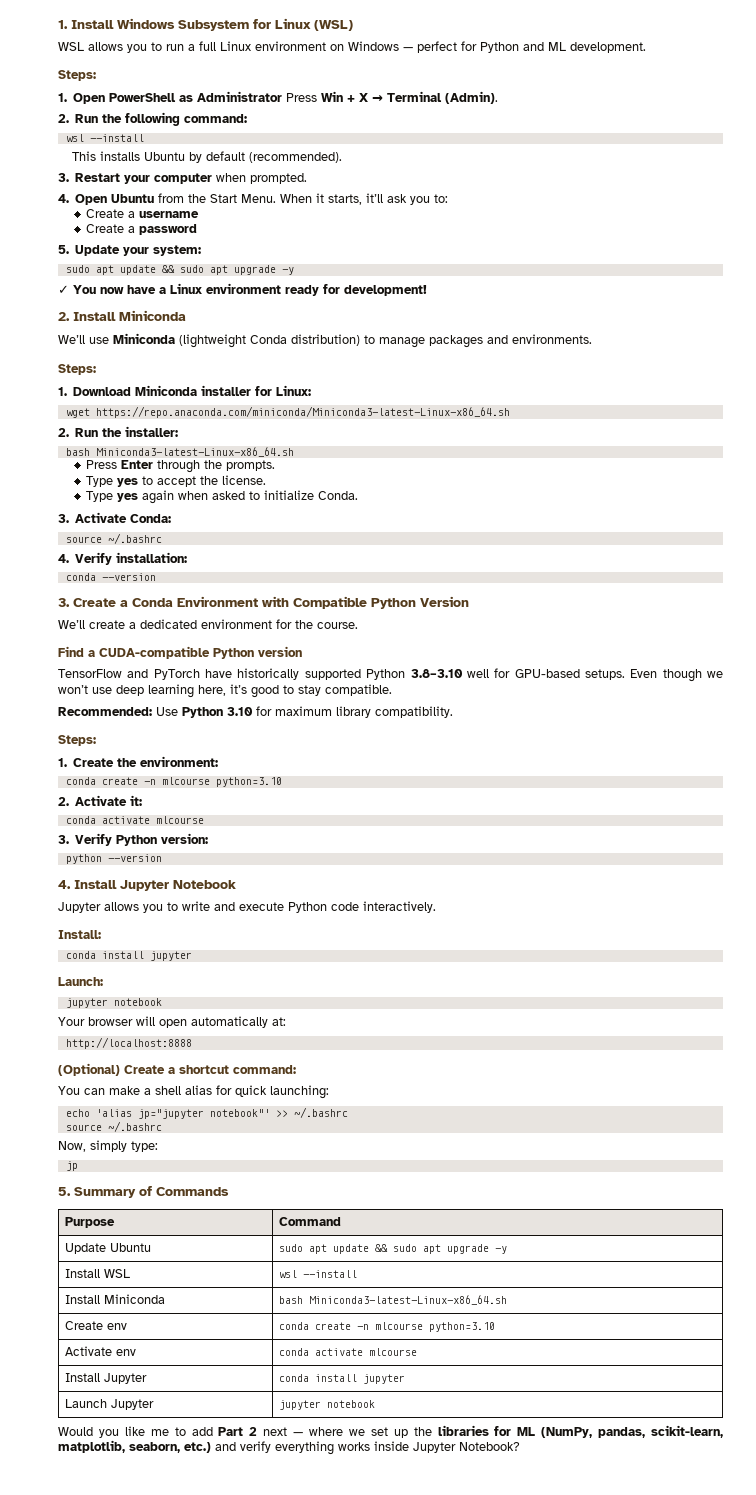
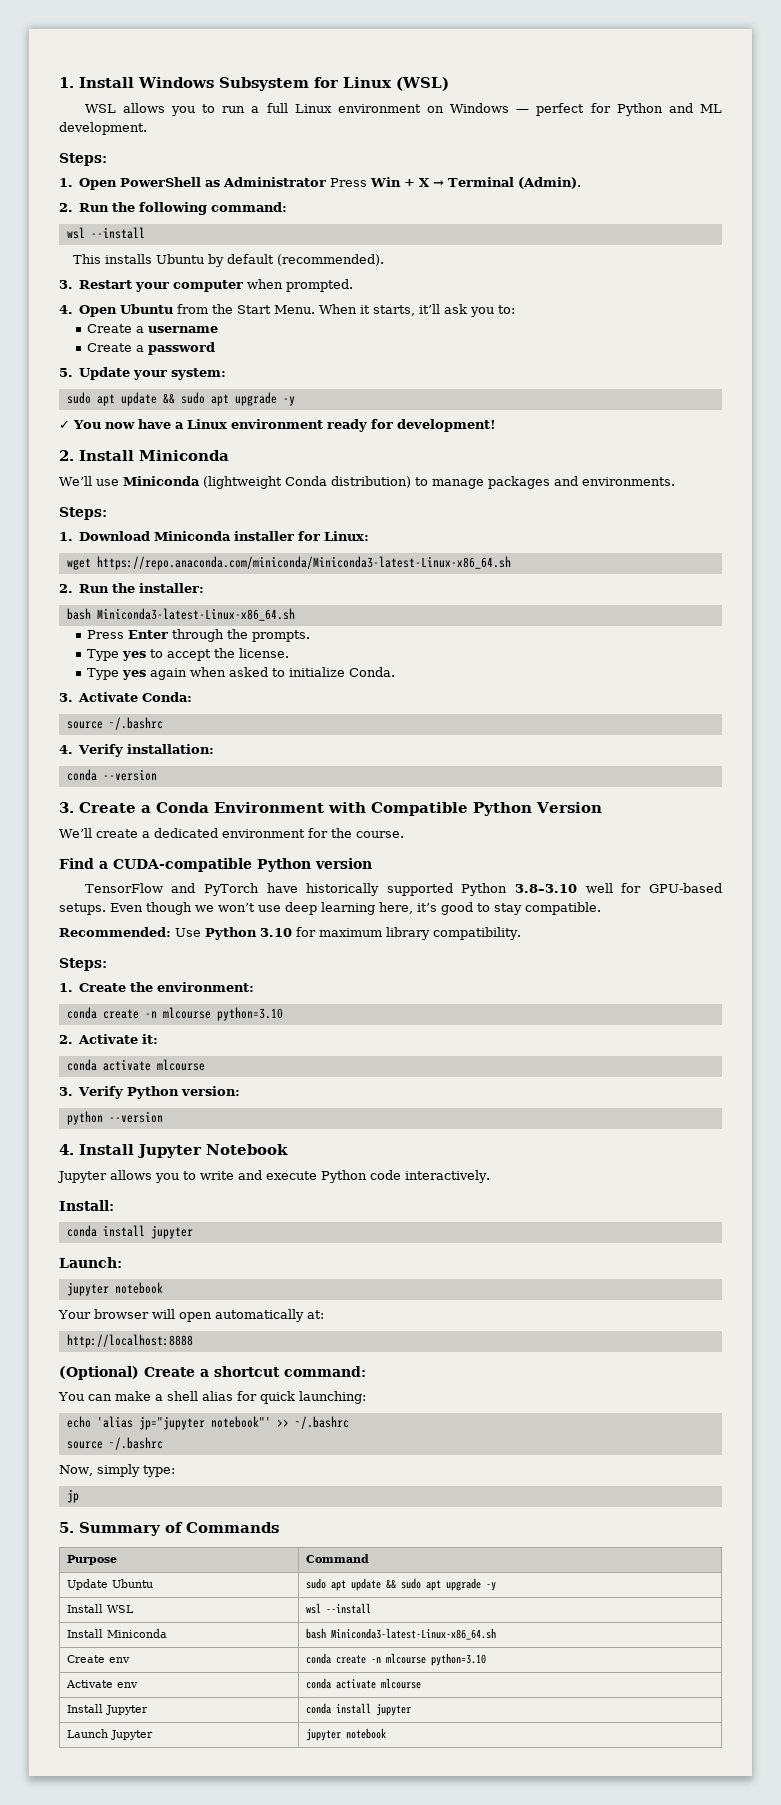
[58,1425,723,1438] [58,1440,520,1455] // Would you like me to add Part 2 next — where we set up the libraries for ML (NumPy, pandas, scikit-learn, matplotlib, seaborn, etc.) and verify everything works inside Jupyter Notebook? -> (386, 1733) none

